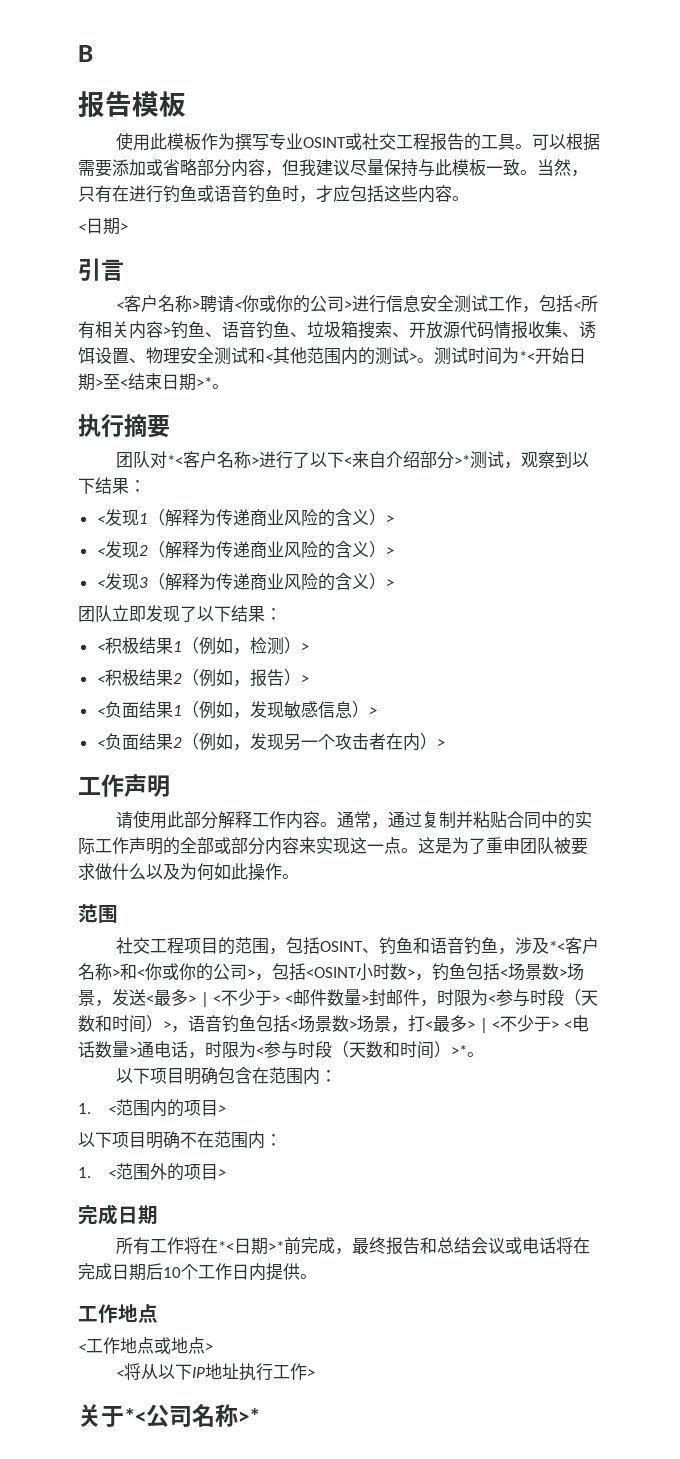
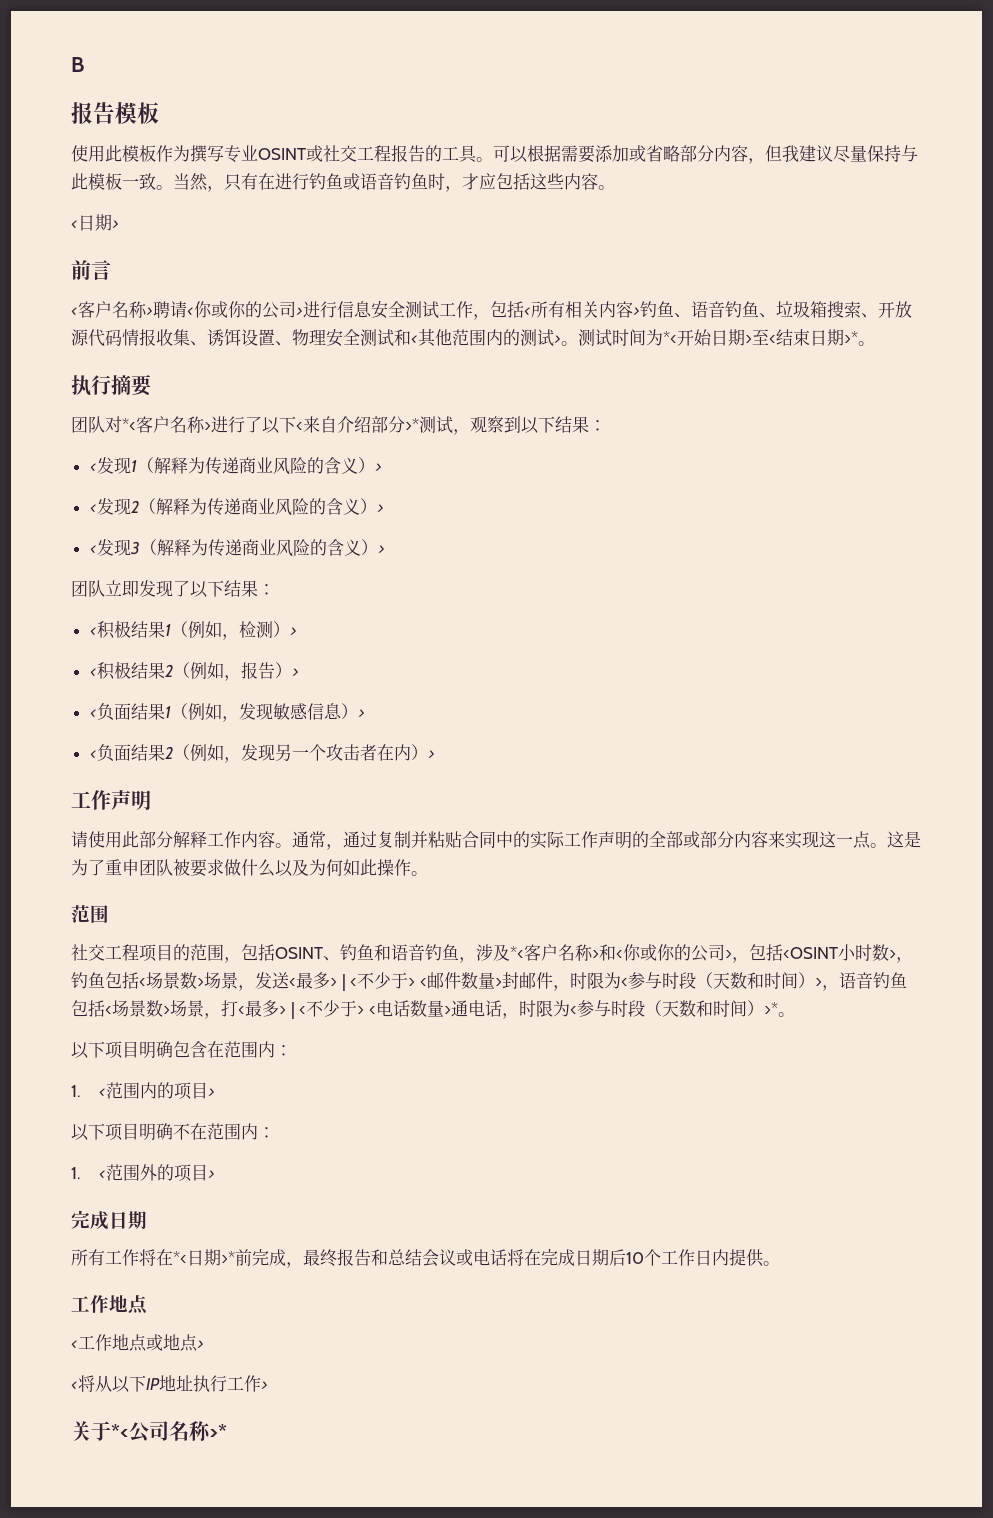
[78,258,101,281] 引 -> [71,260,91,280] 前

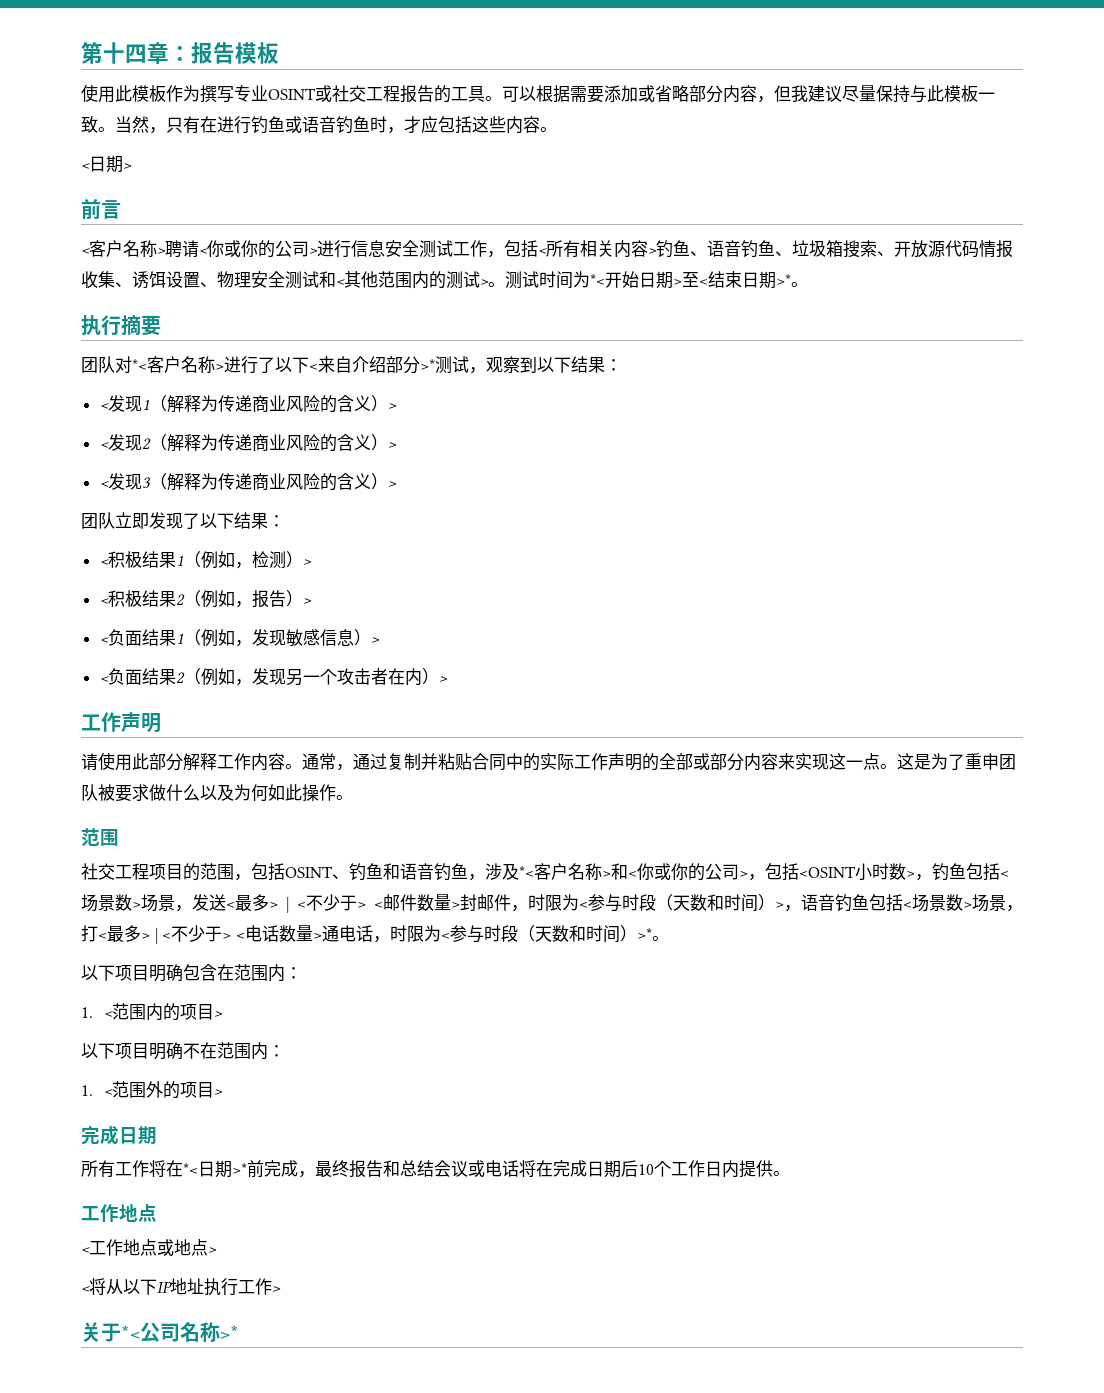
[71,57,84,72] B // -> [81,42,191,64] 第十四章：

